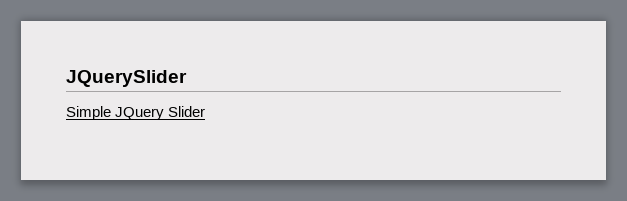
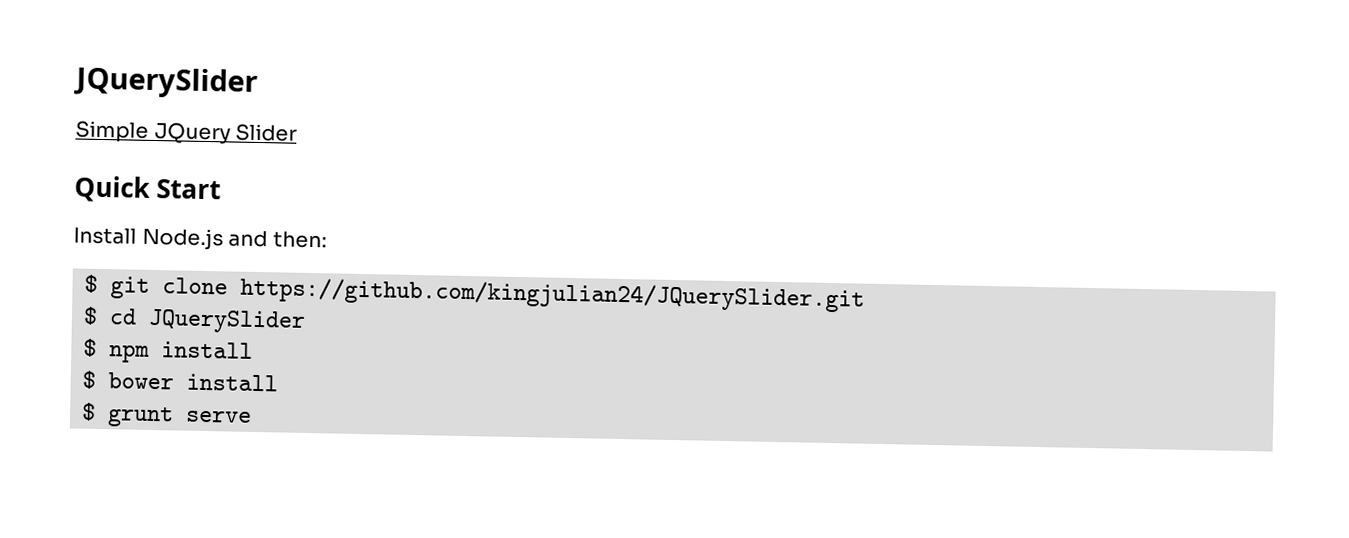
(206, 111) none -> [74,175,222,203] [73,227,327,251] [84,274,866,313] [83,306,307,334] [83,338,254,363] [82,370,279,392] [81,402,253,428] // Quick Start // Install Node.js and then: // $ git clone https://github.com/kingjulian24/JQuerySlider.git // $ cd JQuerySlider // $ npm install // $ bower install // $ grunt serve

